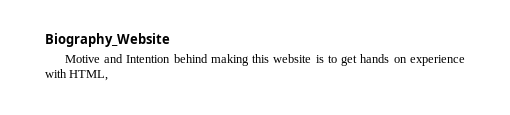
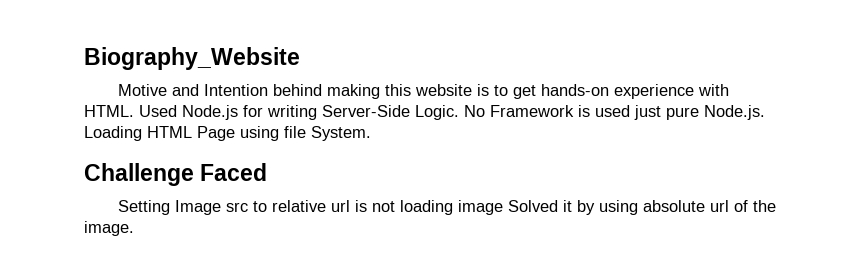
[360,54,466,66] [45,69,109,81] hands on experience with HTML, -> [541,84,730,99] [84,105,765,120] [84,126,371,141] [84,163,268,186] [118,200,777,215] [84,221,134,236] hands-on experience with HTML. Used Node.js for writing Server-Side Logic. No Framework is used just pure Node.js. Loading HTML Page using file System. // Challenge Faced // Setting Image src to relative url is not loading image Solved it by using absolute url of the image.

